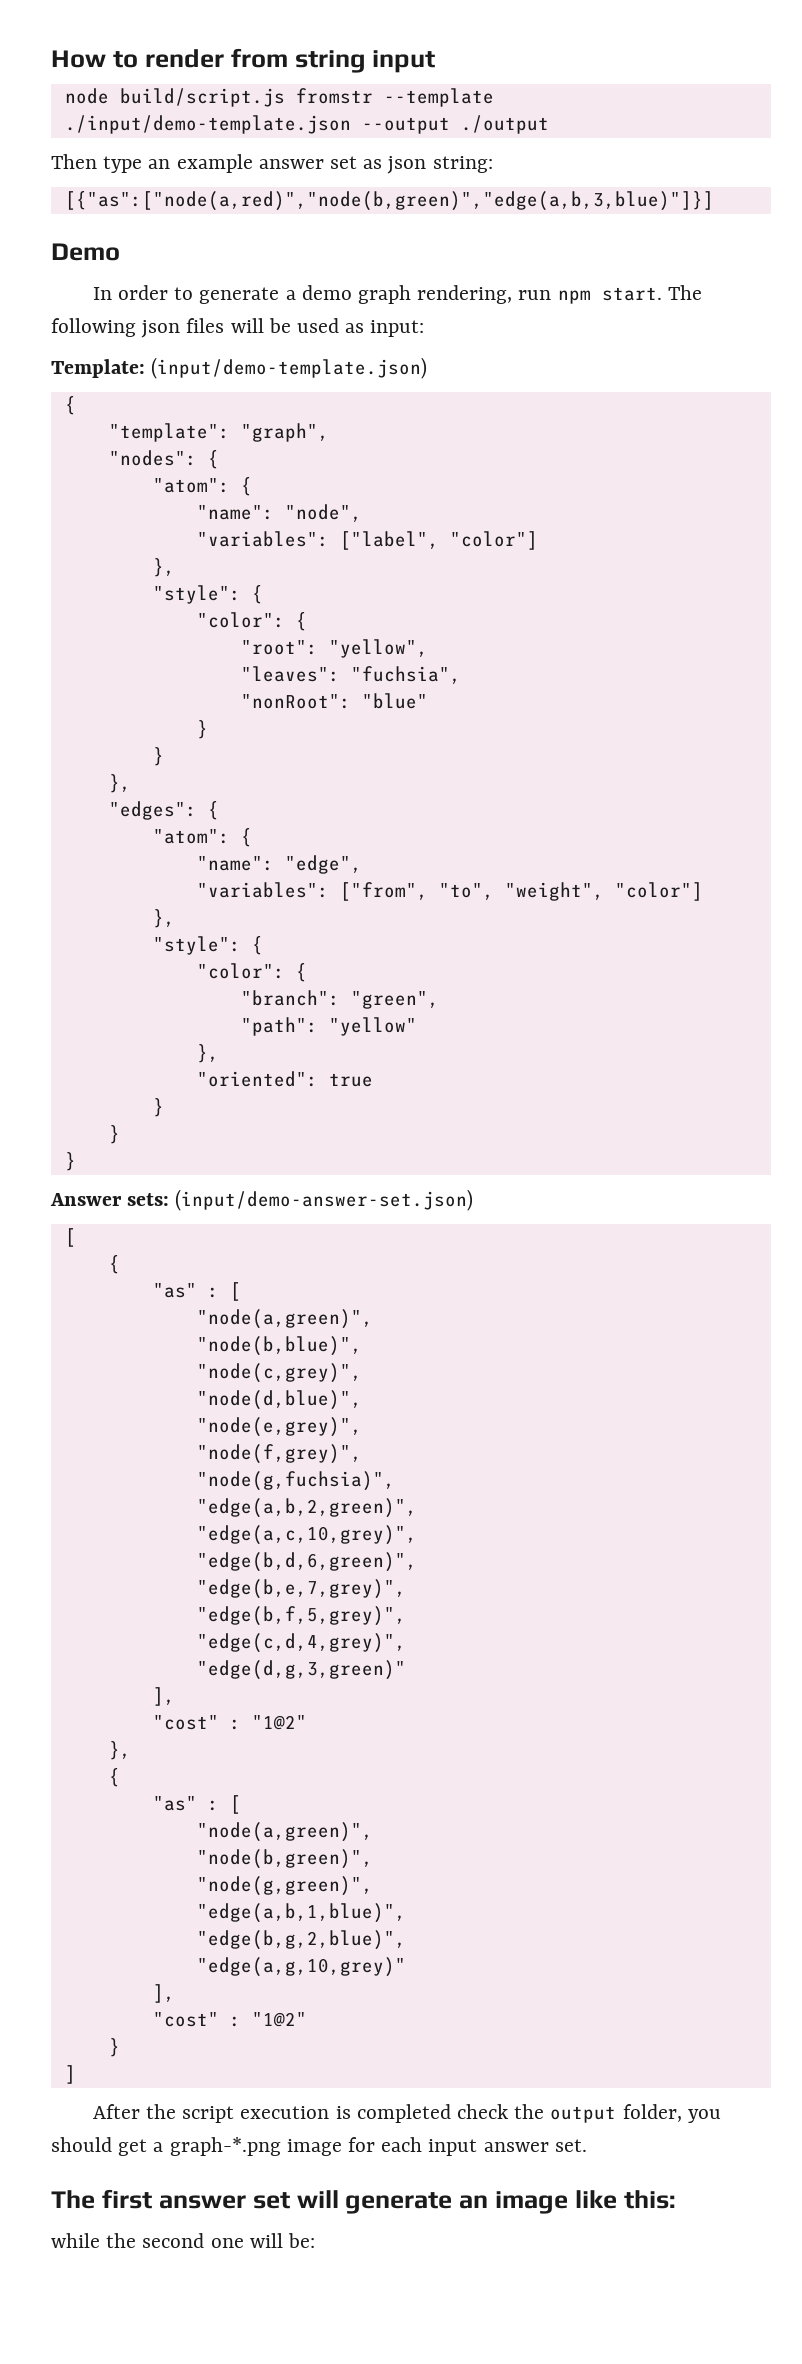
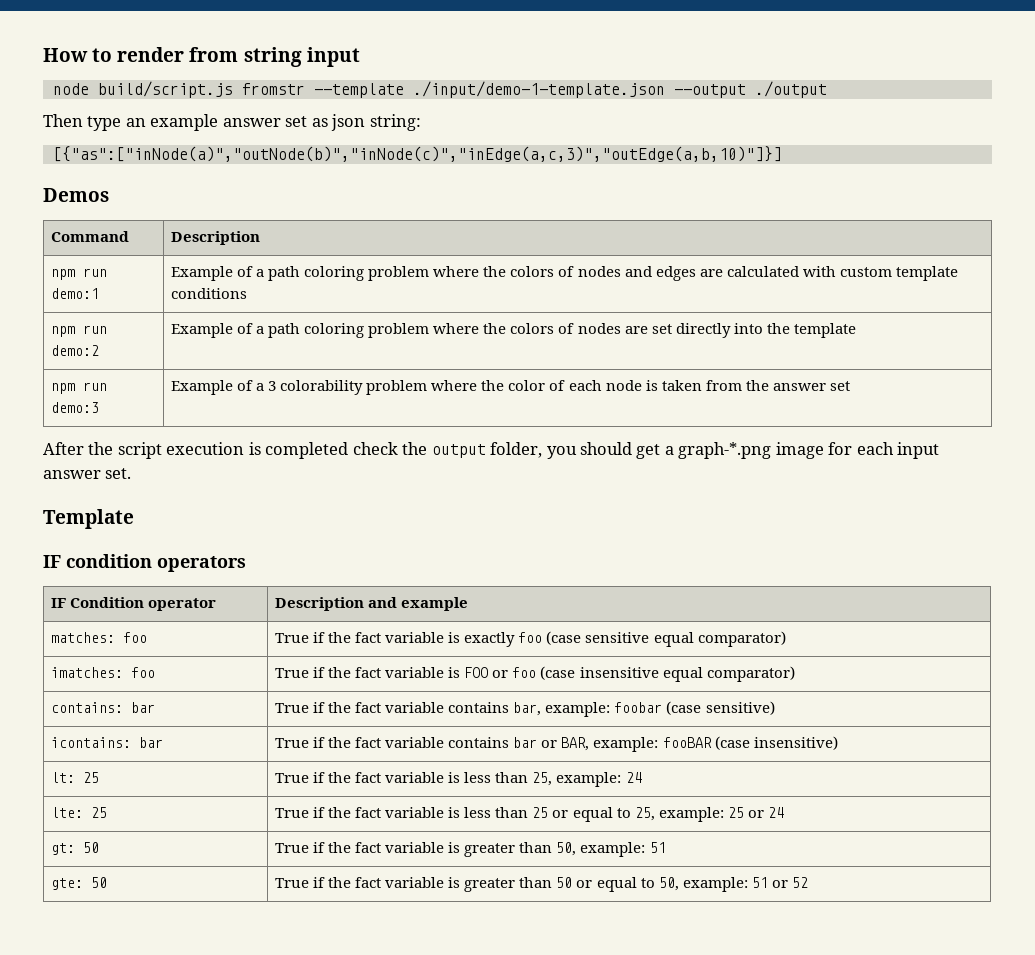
[64,115,351,134] ./input/demo-template.json -> [412,81,665,98] ./input/demo-1-template.json
[64,191,714,211] [51,243,120,261] [92,285,702,304] [51,318,425,338] [51,357,428,379] [64,396,76,415] [108,423,329,442] [108,450,219,469] [152,477,252,496] [196,504,362,522] [196,531,538,550] [152,558,175,577] [152,585,263,604] [196,612,307,631] [240,639,428,658] [240,666,461,684] [240,693,428,709] [196,720,208,739] [152,747,164,766] [108,774,131,793] [108,801,219,820] [152,828,252,847] [196,855,362,874] [196,882,703,901] [152,909,175,928] [152,936,263,955] [196,963,307,982] [240,990,439,1009] [240,1017,417,1036] [196,1044,219,1063] [196,1071,373,1087] [152,1098,164,1117] [108,1125,120,1144] [64,1152,76,1171] [50,1189,474,1211] [64,1228,76,1247] [108,1255,120,1274] [152,1282,241,1301] [196,1309,373,1329] [196,1336,362,1356] [196,1363,362,1383] [196,1390,362,1410] [196,1417,362,1437] [196,1444,362,1464] [196,1471,395,1491] [196,1498,417,1518] [196,1525,417,1545] [196,1552,417,1572] [196,1579,406,1599] [196,1606,406,1626] [196,1633,406,1653] [196,1660,406,1680] [152,1687,175,1706] [152,1715,307,1730] [108,1741,131,1760] [108,1768,120,1787] [152,1795,241,1814] [196,1822,373,1842] [196,1849,373,1869] [196,1876,373,1896] [196,1903,406,1923] [196,1930,406,1950] [196,1957,406,1977] [152,1984,175,2003] [152,2012,307,2027] [108,2038,120,2057] [64,2065,76,2084] [{"as":["node(a,red)","node(b,green)","edge(a,b,3,blue)"]}] // Demo // In order to generate a demo graph rendering, run npm start. The following json files will be used as input: // Template: (input/demo-template.json) // { // "template": "graph", // "nodes": { // "atom": { // "name": "node", // "variables": ["label", "color"] // }, // "style": { // "color": { // "root": "yellow", // "leaves": "fuchsia", // "nonRoot": "blue" // } // } // }, // "edges": { // "atom": { // "name": "edge", // "variables": ["from", "to", "weight", "color"] // }, // "style": { // "color": { // "branch": "green", // "path": "yellow" // }, // "oriented": true // } // } // } // Answer sets: (input/demo-answer-set.json) // [ // { // "as" : [ // "node(a,green)", // "node(b,blue)", // "node(c,grey)", // "node(d,blue)", // "node(e,grey)", // "node(f,grey)", // "node(g,fuchsia)", // "edge(a,b,2,green)", // "edge(a,c,10,grey)", // "edge(b,d,6,green)", // "edge(b,e,7,grey)", // "edge(b,f,5,grey)", // "edge(c,d,4,grey)", // "edge(d,g,3,green)" // ], // "cost" : "1@2" // }, // { // "as" : [ // "node(a,green)", // "node(b,green)", // "node(g,green)", // "edge(a,b,1,blue)", // "edge(b,g,2,blue)", // "edge(a,g,10,grey)" // ], // "cost" : "1@2" // } // ] -> [52,146,782,162] [43,188,109,202] [51,231,130,242] [171,231,261,245] [51,268,108,280] [51,288,100,299] [171,266,958,281] [171,288,248,299] [51,325,108,337] [51,345,100,356] [171,323,856,338] [51,382,108,394] [51,402,100,413] [171,380,850,395] [{"as":["inNode(a)","outNode(b)","inNode(c)","inEdge(a,c,3)","outEdge(a,b,10)"]}] // Demos // Command | Description // npm run demo:1 | Example of a path coloring problem where the colors of nodes and edges are calculated with custom template conditions // npm run demo:2 | Example of a path coloring problem where the colors of nodes are set directly into the template // npm run demo:3 | Example of a 3 colorability problem where the color of each node is taken from the answer set
[51,2189,676,2214] [51,2233,316,2248] The first answer set will generate an image like this: // while the second one will be: -> [43,509,134,529] [43,554,246,572] [51,597,217,611] [275,597,469,611] [51,632,148,643] [275,631,786,647] [51,667,156,678] [275,666,795,682] [51,702,156,713] [275,701,775,717] [51,737,164,748] [275,736,838,752] [51,772,100,783] [275,772,642,787] [51,807,108,818] [275,807,784,822] [51,842,100,855] [275,842,666,857] [51,877,108,890] [275,877,808,892] Template // IF condition operators // IF Condition operator | Description and example // matches: foo | True if the fact variable is exactly foo (case sensitive equal comparator) // imatches: foo | True if the fact variable is FOO or foo (case insensitive equal comparator) // contains: bar | True if the fact variable contains bar, example: foobar (case sensitive) // icontains: bar | True if the fact variable contains bar or BAR, example: fooBAR (case insensitive) // lt: 25 | True if the fact variable is less than 25, example: 24 // lte: 25 | True if the fact variable is less than 25 or equal to 25, example: 25 or 24 // gt: 50 | True if the fact variable is greater than 50, example: 51 // gte: 50 | True if the fact variable is greater than 50 or equal to 50, example: 51 or 52

